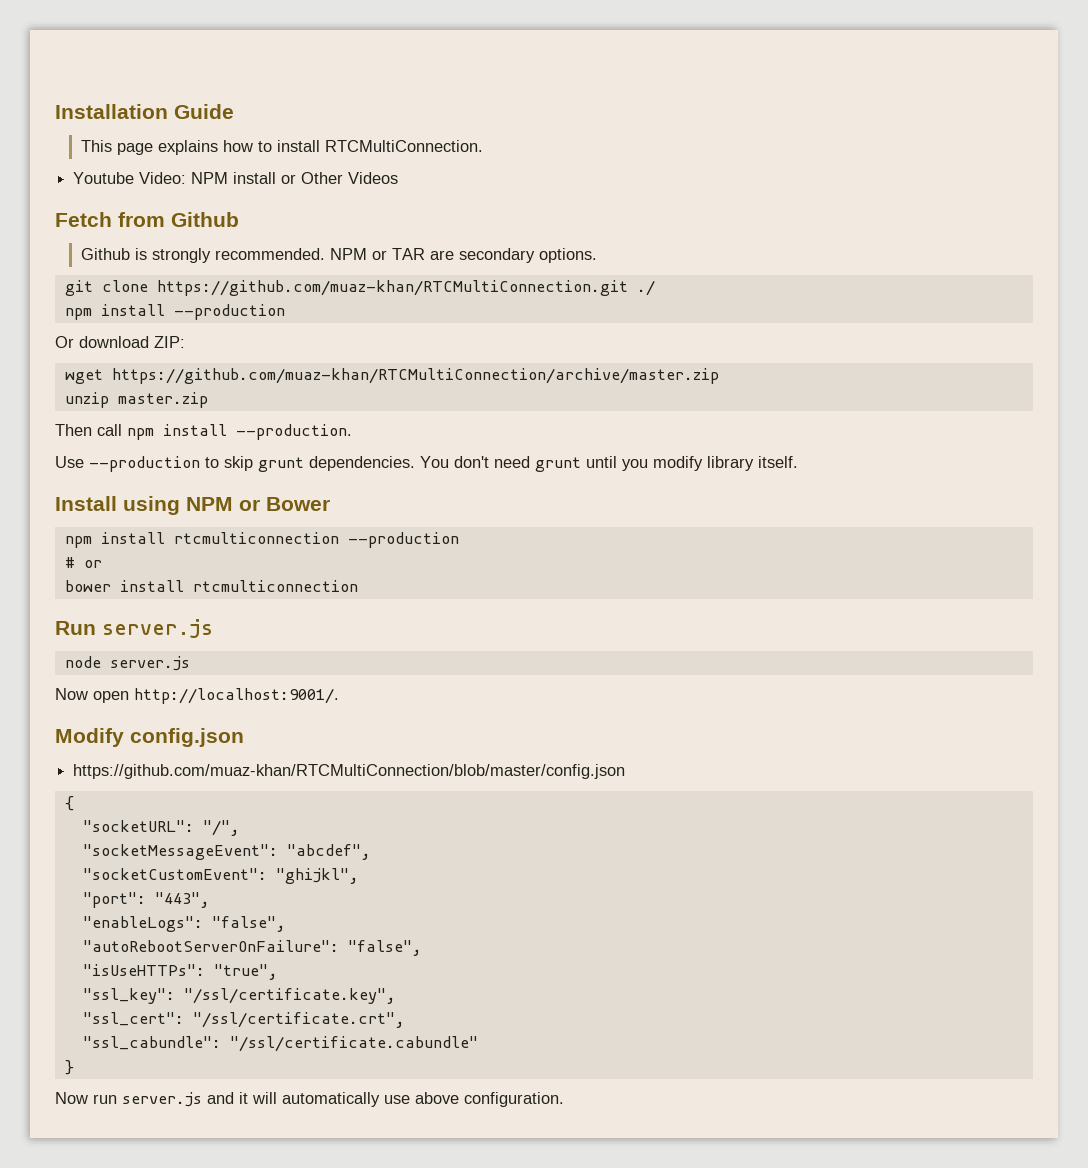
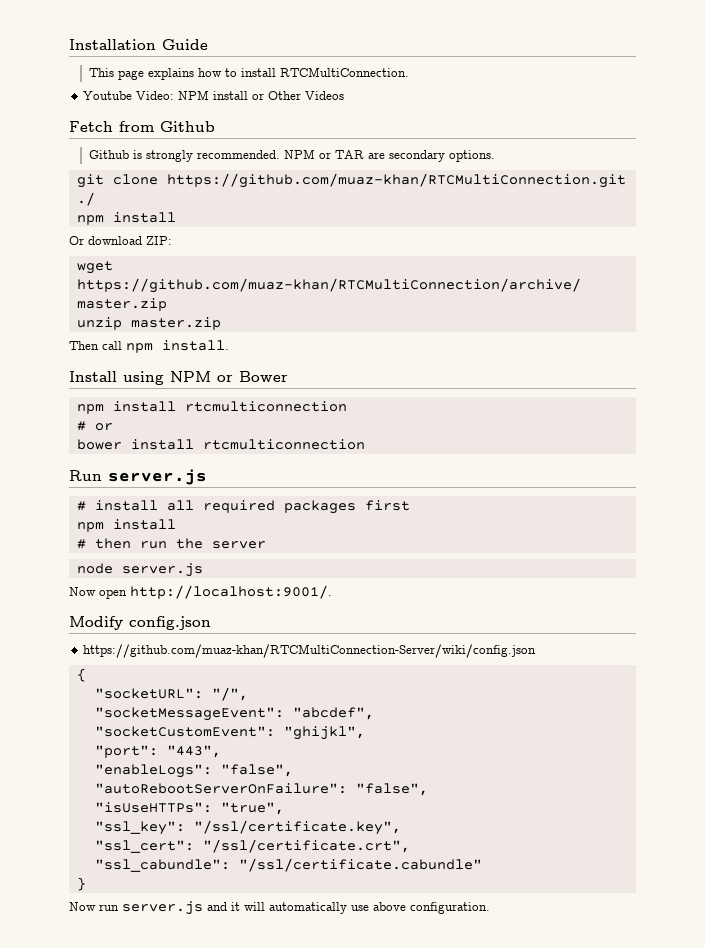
[173,304,285,320] --production -> (176, 217) none
[163,424,352,440] [55,456,798,472] install --production. // Use --production to skip grunt dependencies. You don't need grunt until you modify library itself. -> [162,340,229,351] install.
[347,532,459,548] --production -> (347, 406) none
(213, 629) none -> [76,500,410,514] [76,519,176,532] [76,538,266,549] // # install all required packages first // npm install // # then run the server
[73,764,626,779] https://github.com/muaz-khan/RTCMultiConnection/blob/master/config.json -> [83,644,537,658] https://github.com/muaz-khan/RTCMultiConnection-Server/wiki/config.json

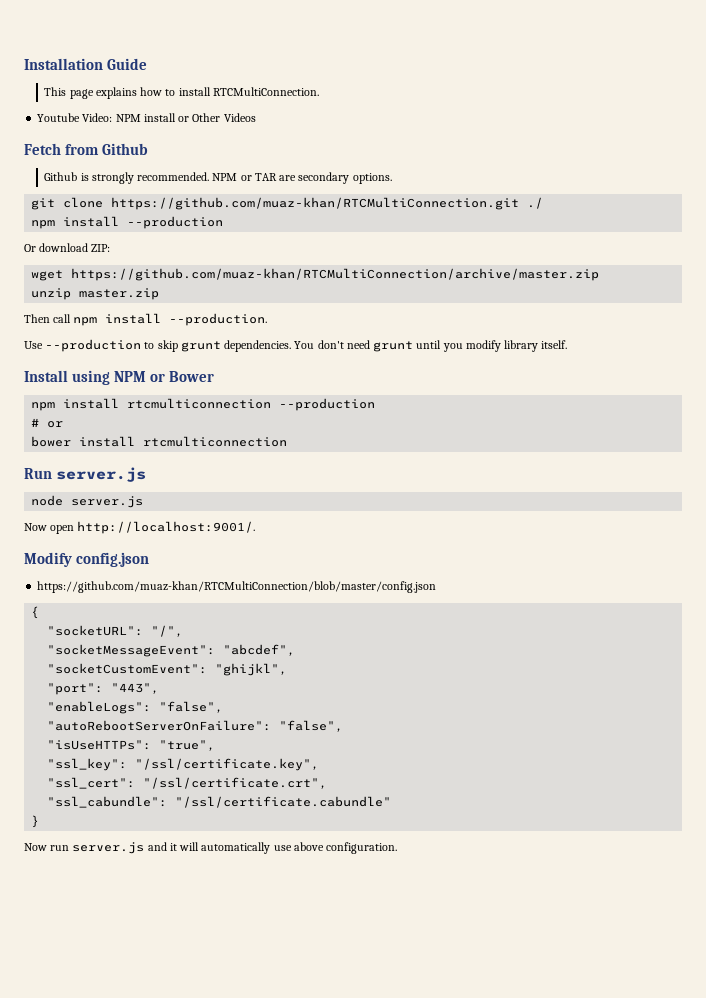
(176, 217) none -> [127,216,224,229] --production
[162,340,229,351] install. -> [105,313,268,326] [24,339,568,352] install --production. // Use --production to skip grunt dependencies. You don't need grunt until you modify library itself.
(347, 406) none -> [279,398,376,411] --production
[76,500,410,514] [76,519,176,532] [76,538,266,549] // # install all required packages first // npm install // # then run the server -> (147, 474) none
[83,644,537,658] https://github.com/muaz-khan/RTCMultiConnection-Server/wiki/config.json -> [37,581,437,593] https://github.com/muaz-khan/RTCMultiConnection/blob/master/config.json

